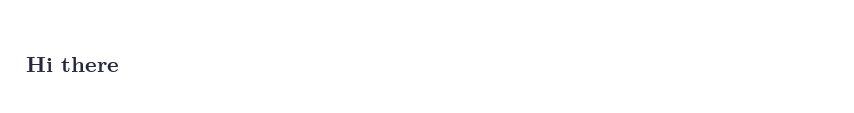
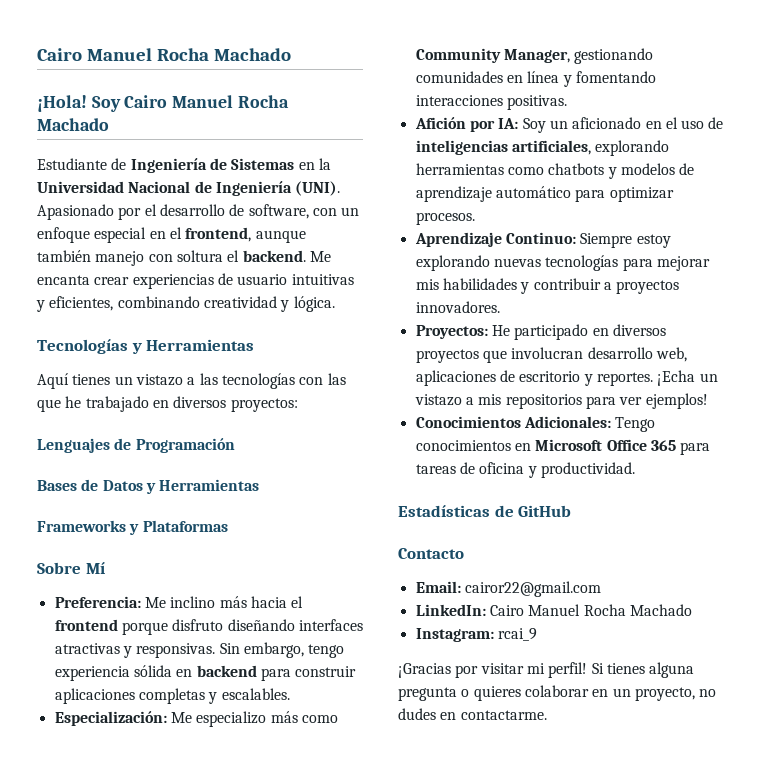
[26,57,119,72] Hi there -> [37,48,291,61] [37,95,289,112] [37,118,109,131] [37,158,331,173] [37,181,341,196] [37,204,360,220] [37,227,306,243] [37,250,331,266] [37,273,354,289] [36,296,335,312] [37,339,255,354] [37,373,346,389] [37,396,298,412] [37,438,235,453] [37,479,260,494] [37,520,228,535] [37,562,105,574] [54,596,304,608] [54,619,363,635] [54,642,345,658] [54,665,357,681] [54,688,290,704] [54,711,338,727] [415,48,654,64] [415,71,656,87] [415,95,567,110] [414,117,724,133] [415,140,670,156] [415,163,695,179] [415,186,674,202] [415,212,475,225] [414,232,671,248] [415,255,710,271] [415,278,680,294] [415,301,500,313] [415,324,666,340] [415,347,687,363] [415,370,718,386] [414,393,708,409] [415,416,656,432] [415,439,711,455] [415,462,635,478] [398,505,572,517] [398,548,464,559] [415,581,601,597] [415,604,692,616] [415,628,537,642] [398,662,695,678] [398,685,717,701] [398,708,547,720] Cairo Manuel Rocha Machado // ¡Hola! Soy Cairo Manuel Rocha Machado // Estudiante de Ingeniería de Sistemas en la Universidad Nacional de Ingeniería (UNI). Apasionado por el desarrollo de software, con un enfoque especial en el frontend, aunque también manejo con soltura el backend. Me encanta crear experiencias de usuario intuitivas y eficientes, combinando creatividad y lógica. // Tecnologías y Herramientas // Aquí tienes un vistazo a las tecnologías con las que he trabajado en diversos proyectos: // Lenguajes de Programación // Bases de Datos y Herramientas // Frameworks y Plataformas // Sobre Mí // Preferencia: Me inclino más hacia el frontend porque disfruto diseñando interfaces atractivas y responsivas. Sin embargo, tengo experiencia sólida en backend para construir aplicaciones completas y escalables. // Especialización: Me especializo más como Community Manager, gestionando comunidades en línea y fomentando interacciones positivas. // Afición por IA: Soy un aficionado en el uso de inteligencias artificiales, explorando herramientas como chatbots y modelos de aprendizaje automático para optimizar procesos. // Aprendizaje Continuo: Siempre estoy explorando nuevas tecnologías para mejorar mis habilidades y contribuir a proyectos innovadores. // Proyectos: He participado en diversos proyectos que involucran desarrollo web, aplicaciones de escritorio y reportes. ¡Echa un vistazo a mis repositorios para ver ejemplos! // Conocimientos Adicionales: Tengo conocimientos en Microsoft Office 365 para tareas de oficina y productividad. // Estadísticas de GitHub // Contacto // Email: cairor22@gmail.com // LinkedIn: Cairo Manuel Rocha Machado // Instagram: rcai_9 // ¡Gracias por visitar mi perfil! Si tienes alguna pregunta o quieres colaborar en un proyecto, no dudes en contactarme.

